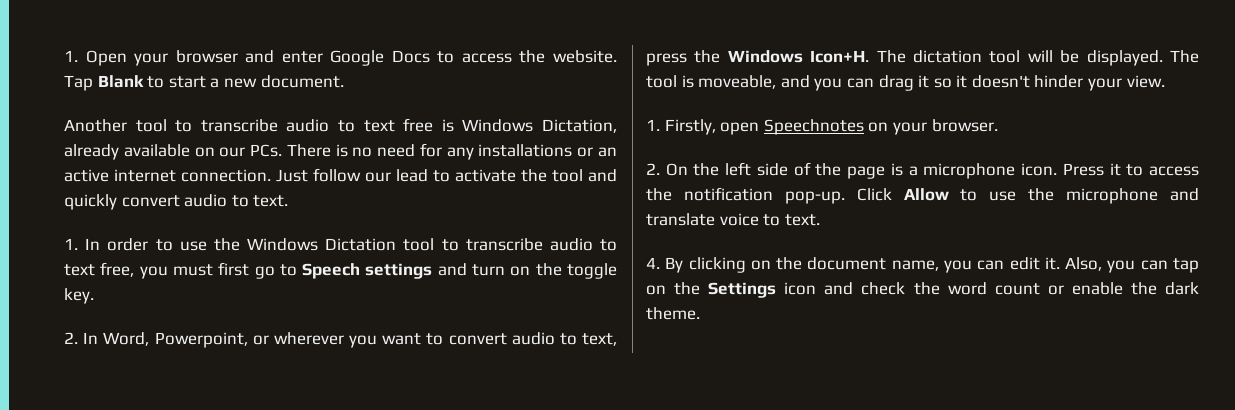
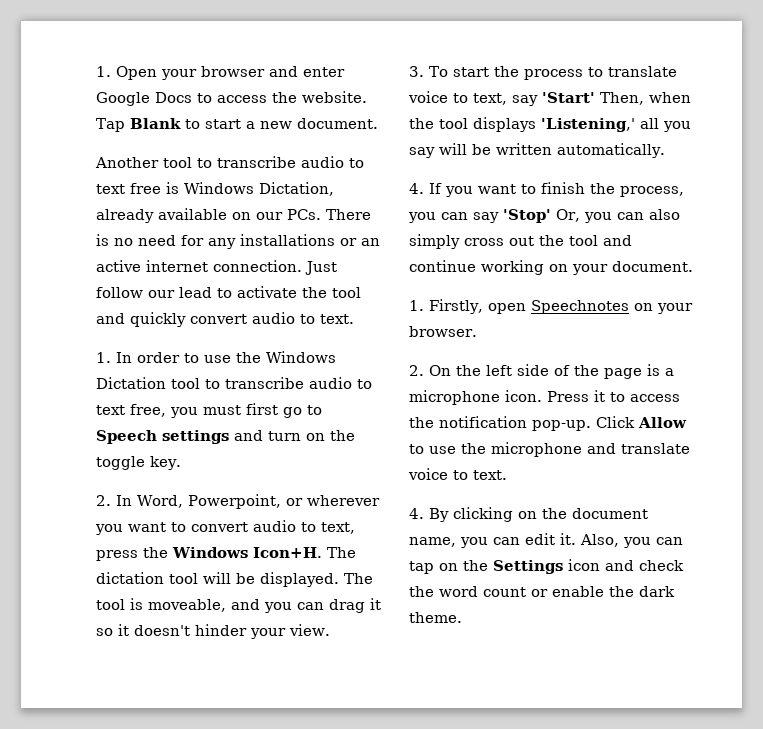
(1165, 81) none -> [409,66,677,80] [408,91,691,106] [409,117,691,132] [409,143,665,158] [409,182,684,197] [408,209,680,223] [409,234,632,249] [409,260,693,275] // 3. To start the process to translate voice to text, say 'Start' Then, when the tool displays 'Listening,' all you say will be written automatically. // 4. If you want to finish the process, you can say 'Stop' Or, you can also simply cross out the tool and continue working on your document.

